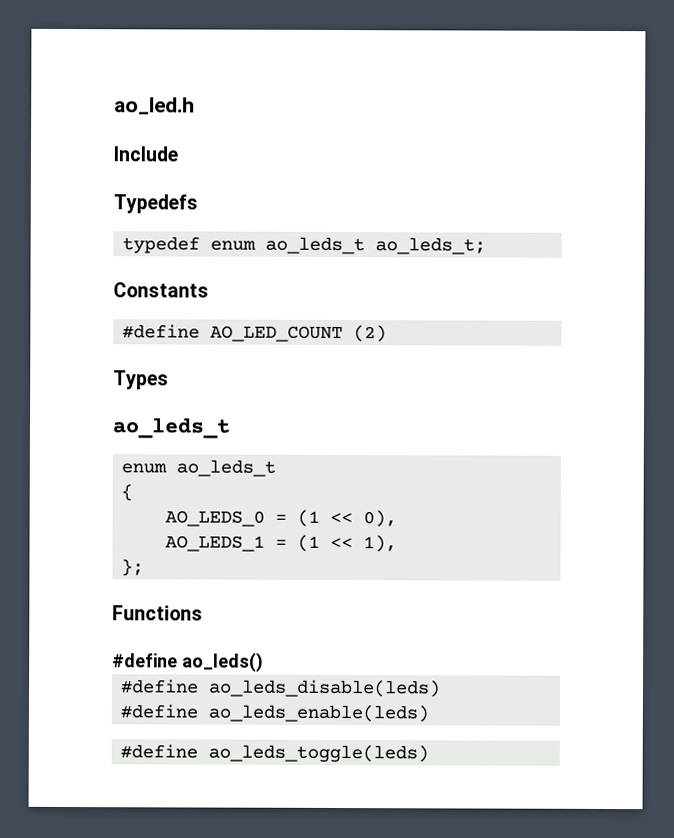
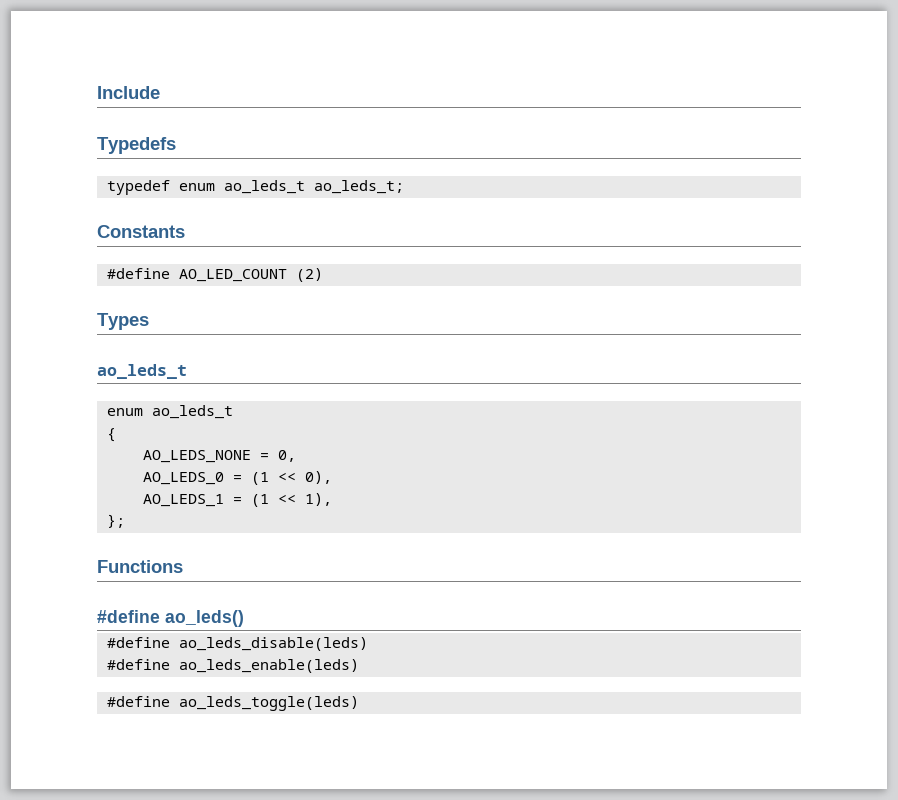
[114,97,195,115] ao_led.h // -> (97, 92) none
(134, 493) none -> [142,450,296,463] // AO_LEDS_NONE = 0,

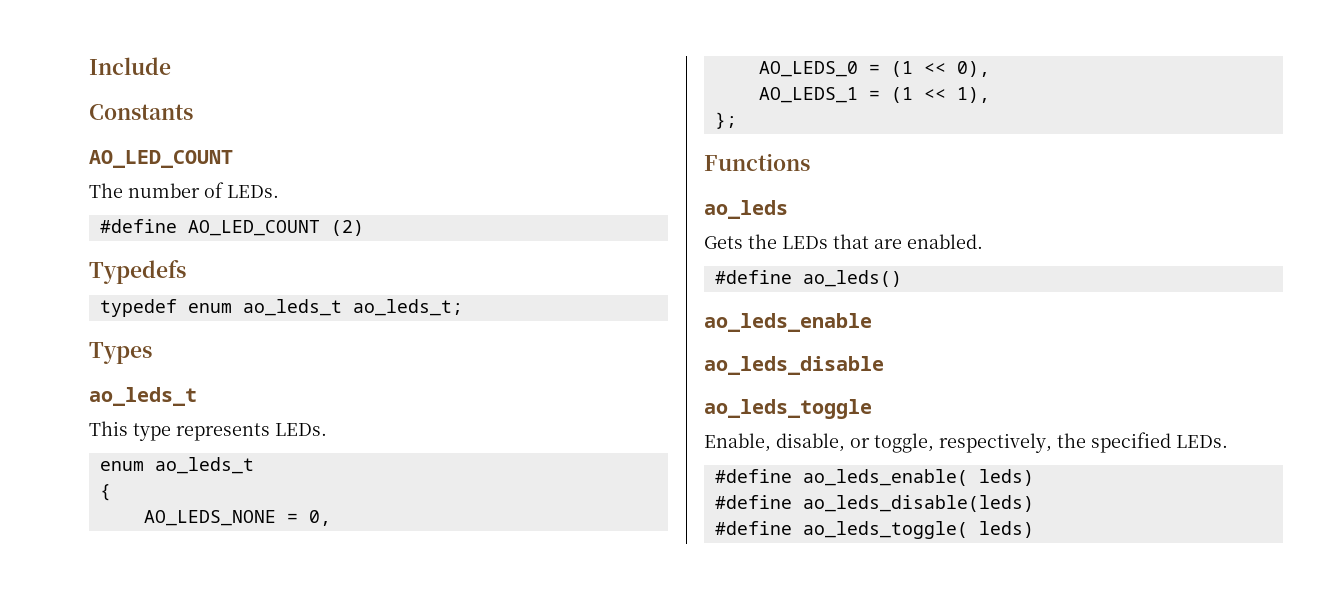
(160, 92) none -> [89,104,193,120] [89,150,233,168] [89,182,279,198] [99,219,364,236] // Constants // AO_LED_COUNT // The number of LEDs. // #define AO_LED_COUNT (2)
[97,225,185,238] [106,268,323,282] [97,313,149,330] [97,364,187,379] Constants // #define AO_LED_COUNT (2) // Types // ao_leds_t -> [89,342,152,364] [89,387,197,406] [89,421,327,441] Types // ao_leds_t // This type represents LEDs.
[97,610,244,627] #define ao_leds() -> [704,200,788,219] [704,234,983,249] [714,270,902,287] [704,313,872,332] [704,356,884,375] [704,399,872,419] [704,432,1228,453] [714,469,1034,486] ao_leds // Gets the LEDs that are enabled. // #define ao_leds() // ao_leds_enable // ao_leds_disable // ao_leds_toggle // Enable, disable, or toggle, respectively, the specified LEDs. // #define ao_leds_enable( leds)
[178,659,359,673] [106,696,359,711] ao_leds_enable(leds) // #define ao_leds_toggle(leds) -> [802,521,1034,539] ao_leds_toggle( leds)

